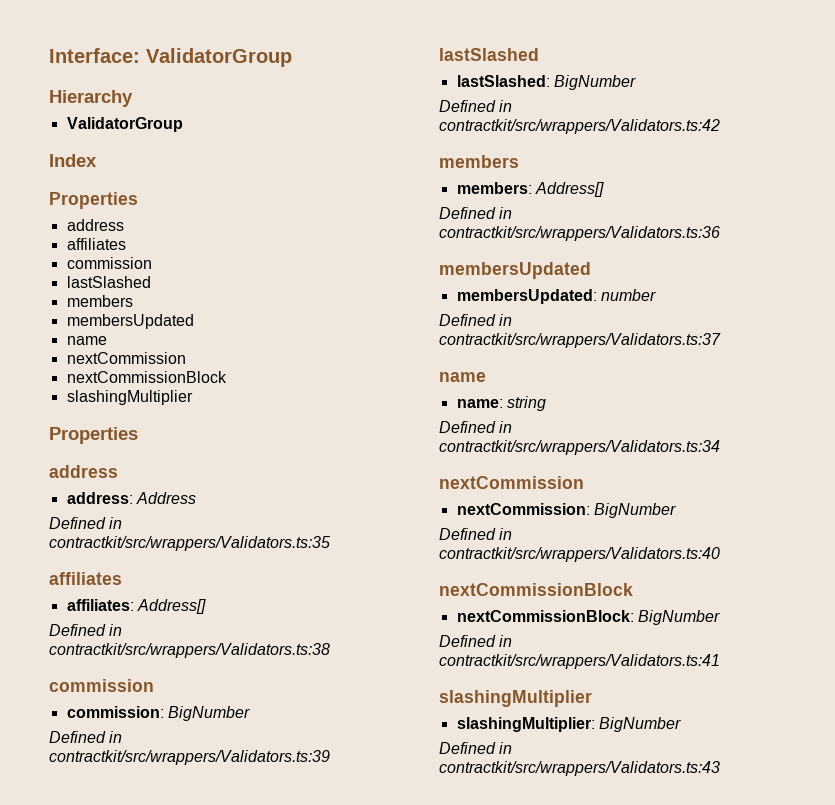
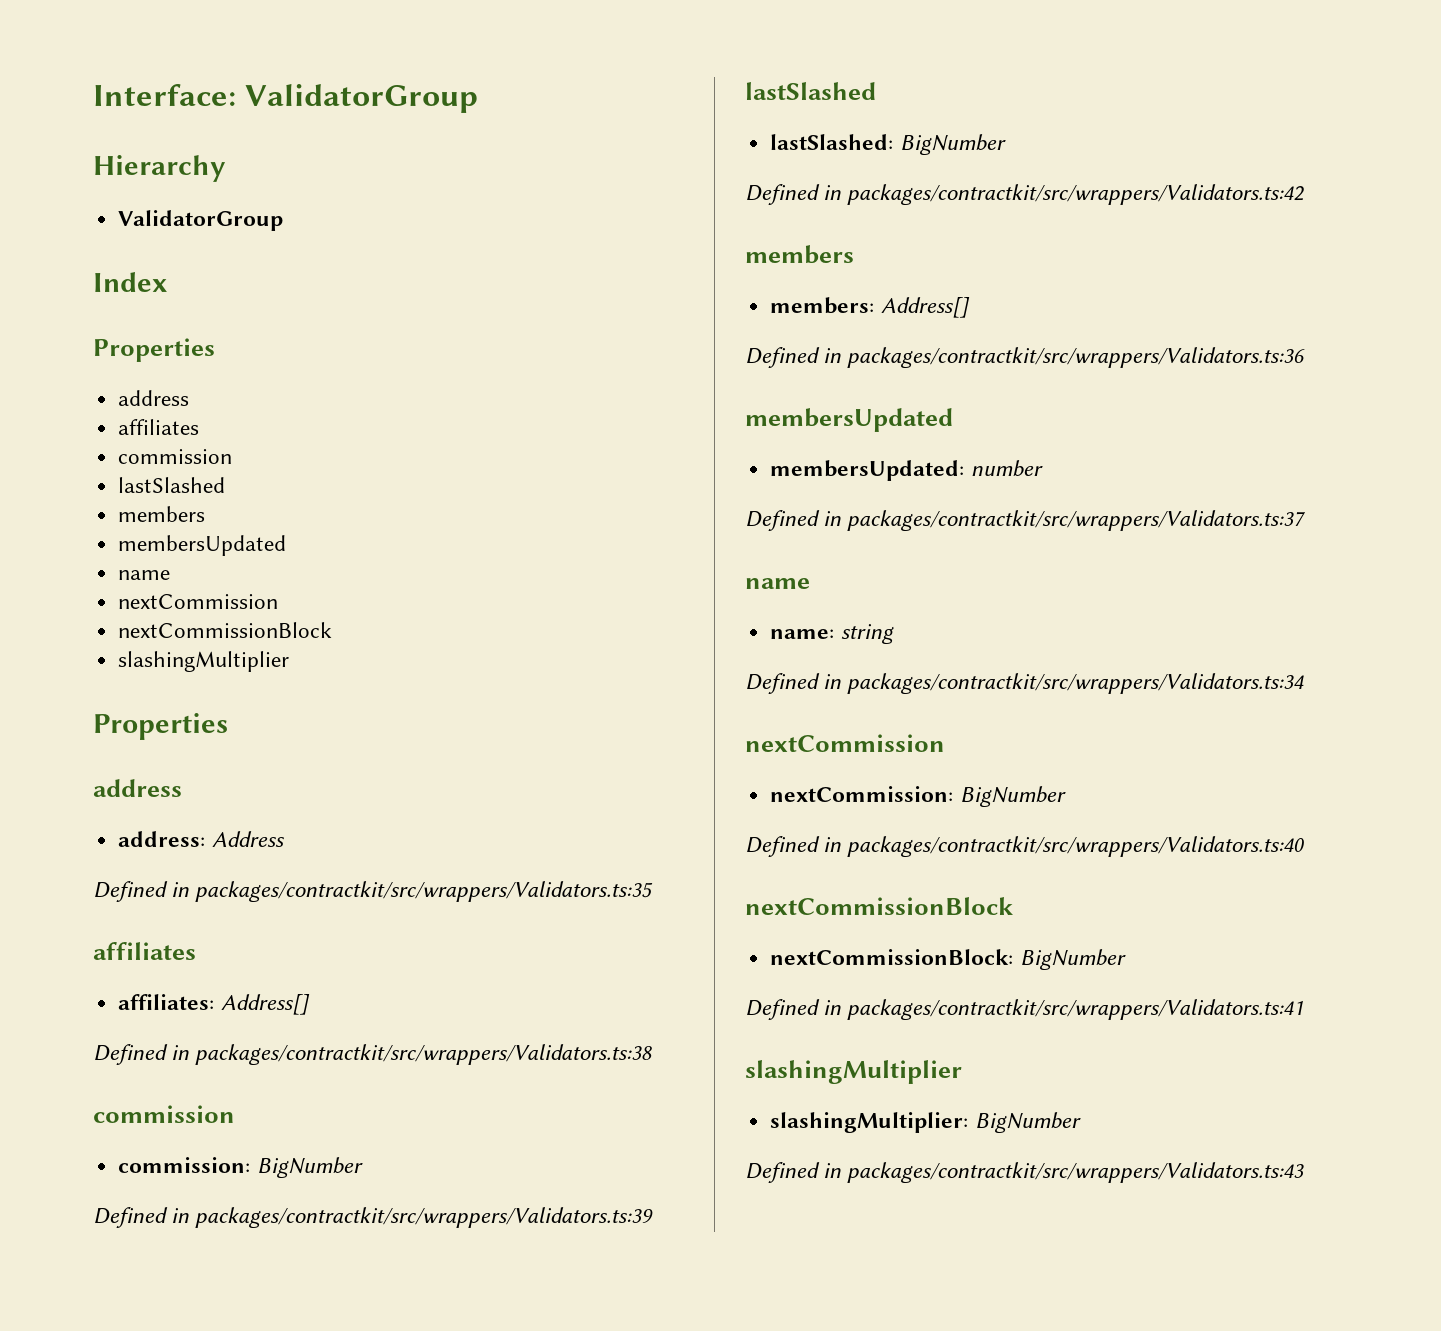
[49,536,330,551] contractkit/src/wrappers/Validators.ts:35 -> [195,881,654,902] packages/contractkit/src/wrappers/Validators.ts:35
[49,643,330,658] contractkit/src/wrappers/Validators.ts:38 -> [195,1044,653,1065] packages/contractkit/src/wrappers/Validators.ts:38
[49,750,330,765] contractkit/src/wrappers/Validators.ts:39 -> [195,1207,654,1228] packages/contractkit/src/wrappers/Validators.ts:39
[439,119,720,134] contractkit/src/wrappers/Validators.ts:42 -> [847,184,1305,205] packages/contractkit/src/wrappers/Validators.ts:42
[439,226,720,241] contractkit/src/wrappers/Validators.ts:36 -> [847,347,1306,368] packages/contractkit/src/wrappers/Validators.ts:36
[439,333,721,348] contractkit/src/wrappers/Validators.ts:37 -> [847,510,1306,531] packages/contractkit/src/wrappers/Validators.ts:37
[439,440,720,455] contractkit/src/wrappers/Validators.ts:34 -> [847,673,1305,694] packages/contractkit/src/wrappers/Validators.ts:34
[439,547,720,562] contractkit/src/wrappers/Validators.ts:40 -> [847,836,1305,857] packages/contractkit/src/wrappers/Validators.ts:40
[439,654,720,669] contractkit/src/wrappers/Validators.ts:41 -> [847,999,1305,1020] packages/contractkit/src/wrappers/Validators.ts:41
[439,761,720,776] contractkit/src/wrappers/Validators.ts:43 -> [847,1162,1305,1183] packages/contractkit/src/wrappers/Validators.ts:43

